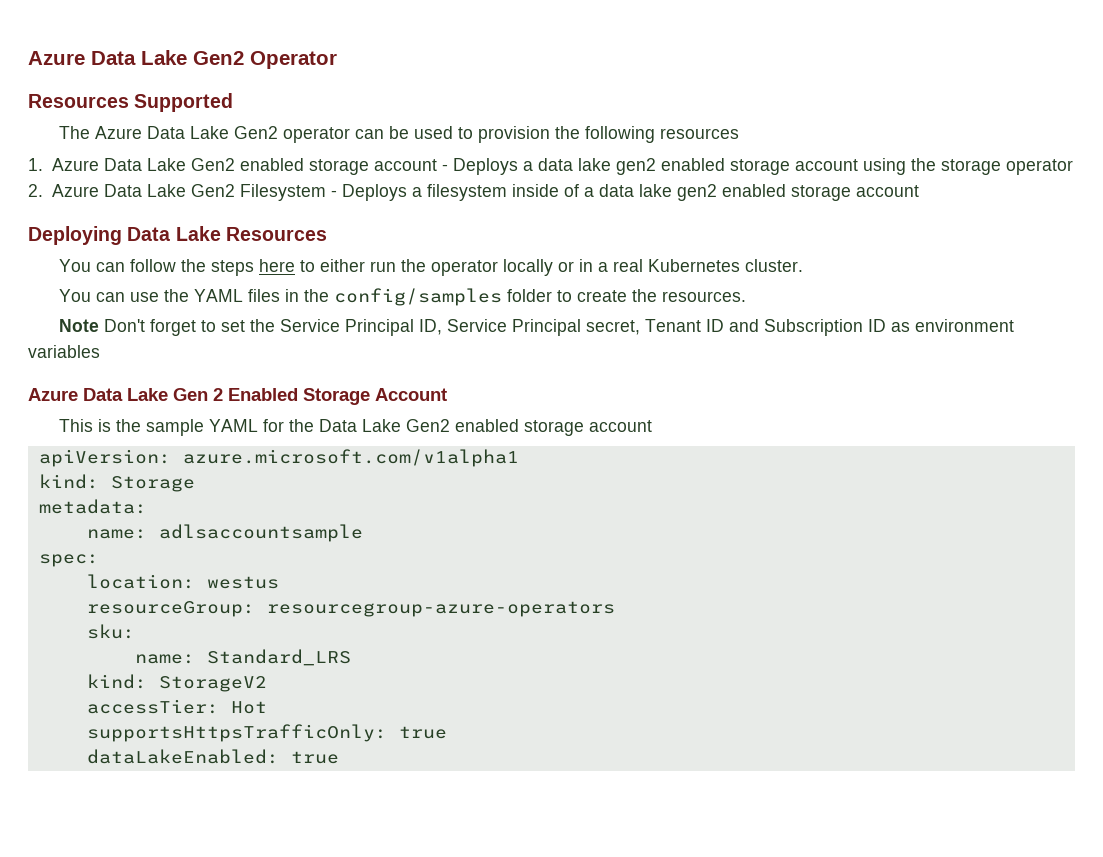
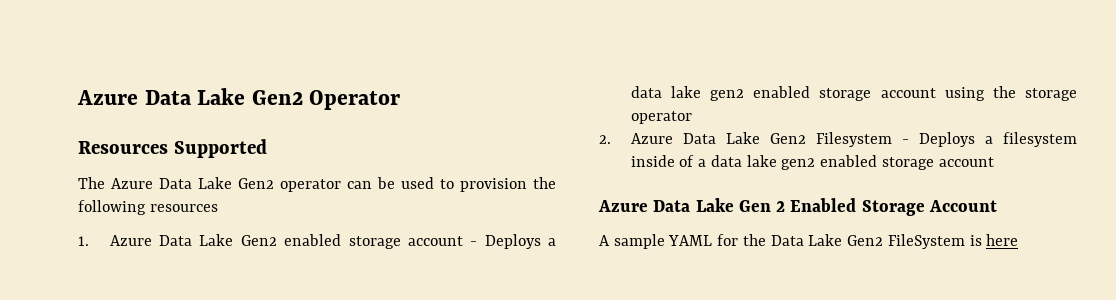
[28,226,327,245] [59,259,804,276] [59,288,747,306] [59,319,1015,336] [28,345,100,358] // Deploying Data Lake Resources // You can follow the steps here to either run the operator locally or in a real Kubernetes cluster. // You can use the YAML files in the config/samples folder to create the resources. // Note Don't forget to set the Service Principal ID, Service Principal secret, Tenant ID and Subscription ID as environment variables -> (994, 162) none
[59,419,142,432] This is the -> [599,235,610,246] A
[455,419,653,436] [38,449,519,467] [38,474,195,492] [38,499,147,514] [86,524,363,542] [38,554,99,567] [86,574,279,589] [86,601,615,617] [86,624,135,639] [134,649,351,666] [86,674,267,692] [86,699,267,714] [86,724,447,742] [86,749,339,764] enabled storage account // apiVersion: azure.microsoft.com/v1alpha1 // kind: Storage // metadata: // name: adlsaccountsample // spec: // location: westus // resourceGroup: resourcegroup-azure-operators // sku: // name: Standard_LRS // kind: StorageV2 // accessTier: Hot // supportsHttpsTrafficOnly: true // dataLakeEnabled: true -> [887,234,1019,249] FileSystem is here

